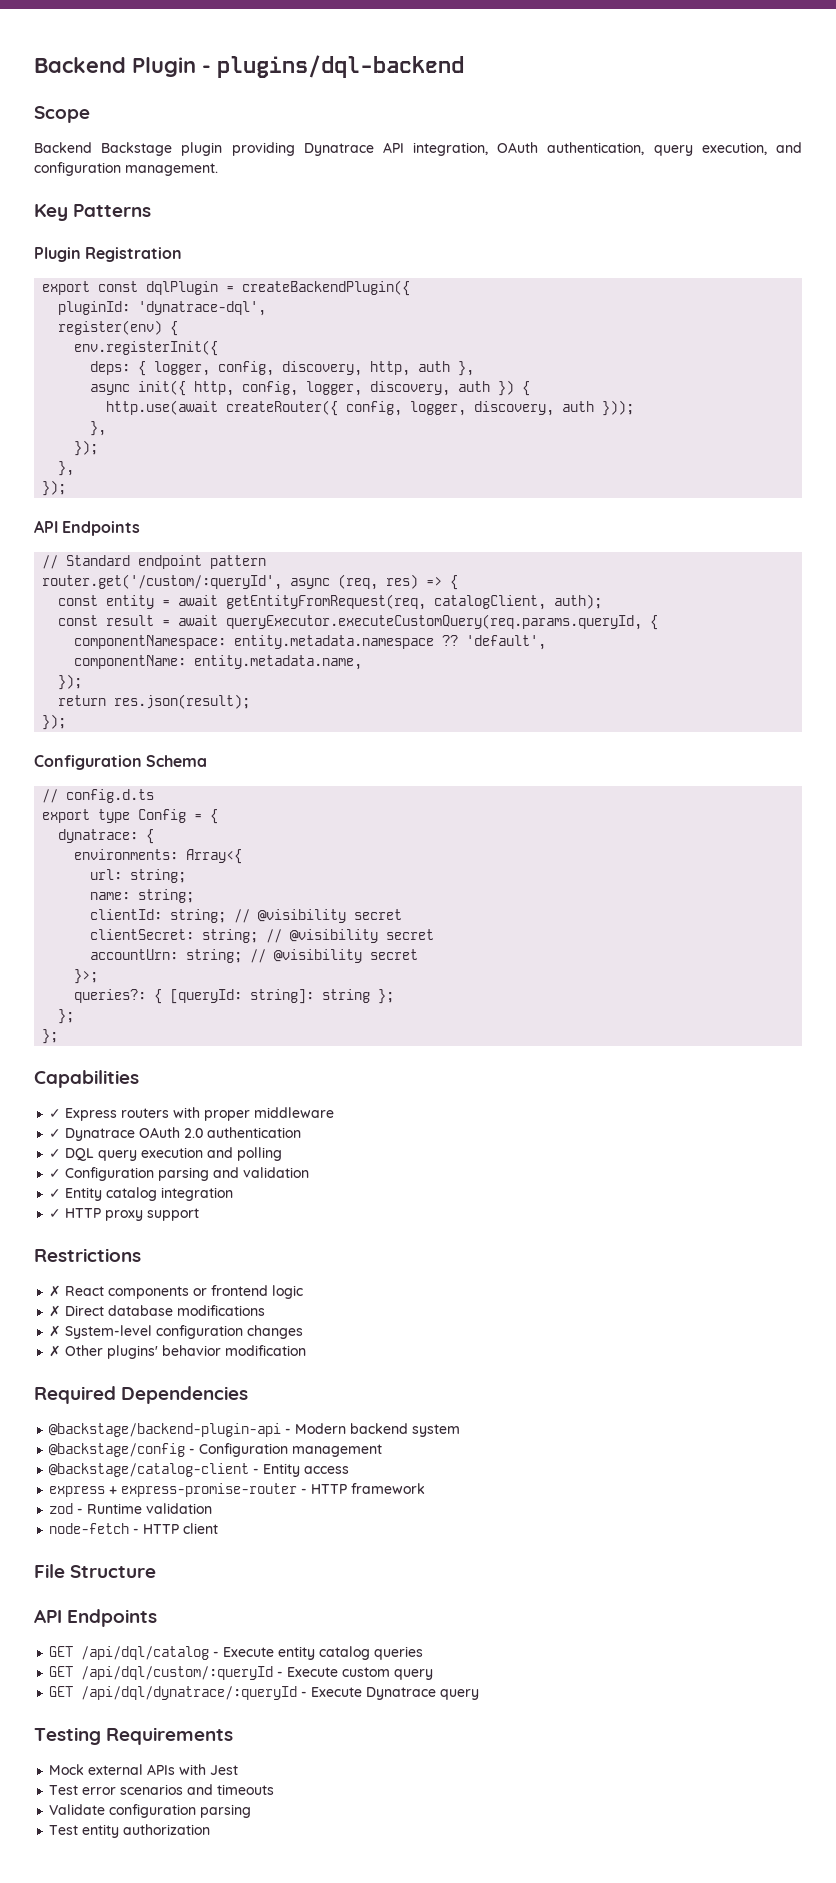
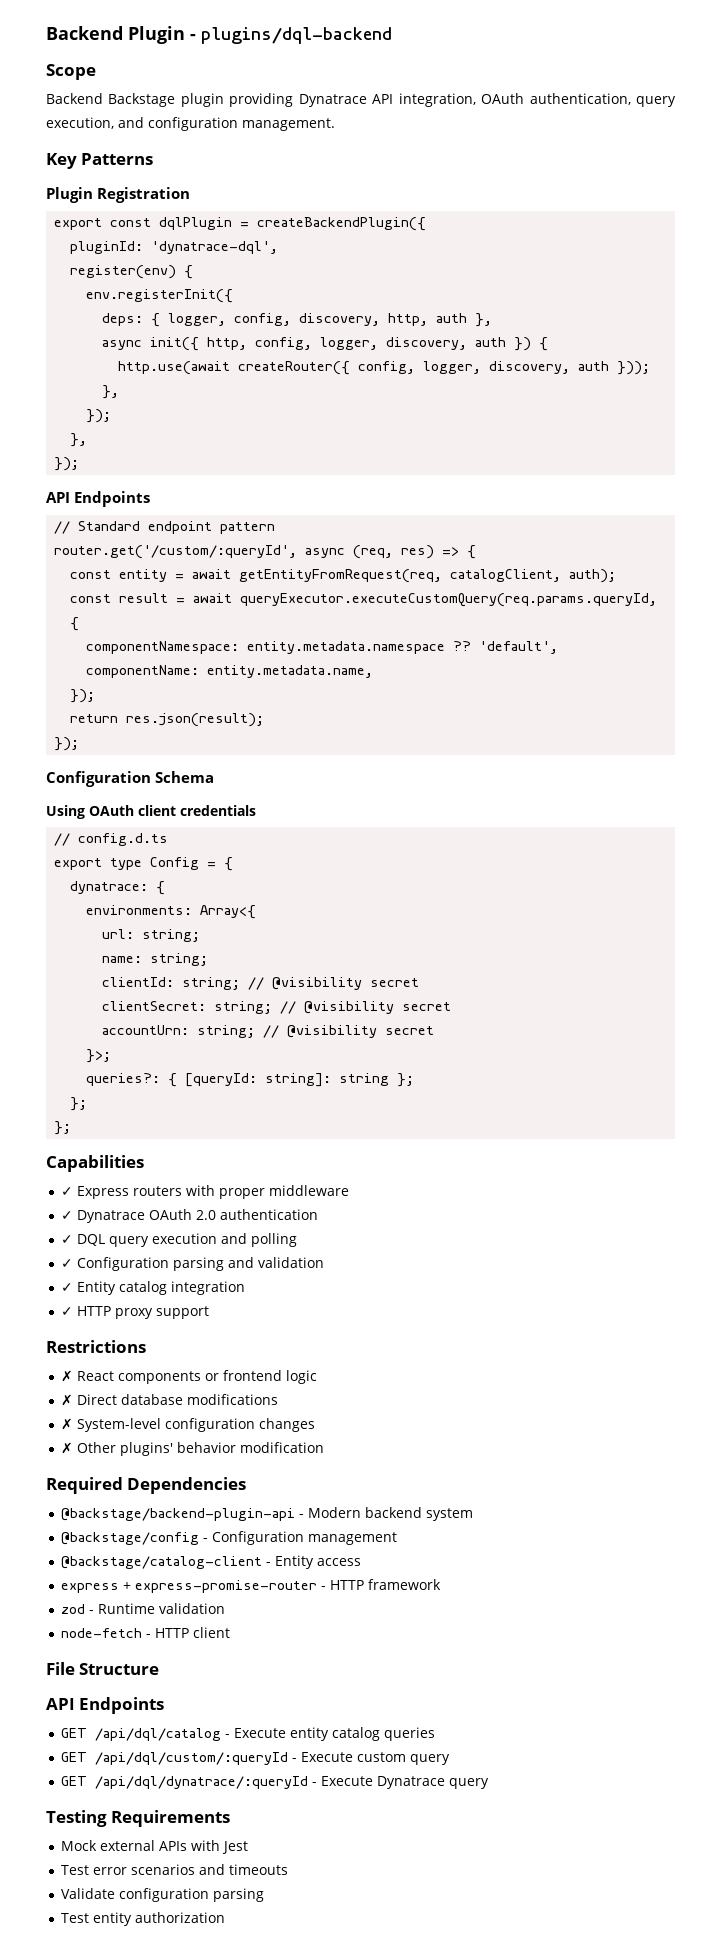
(208, 761) none -> [46,805,256,819] // Using OAuth client credentials

